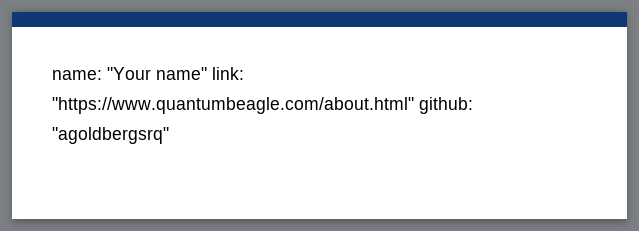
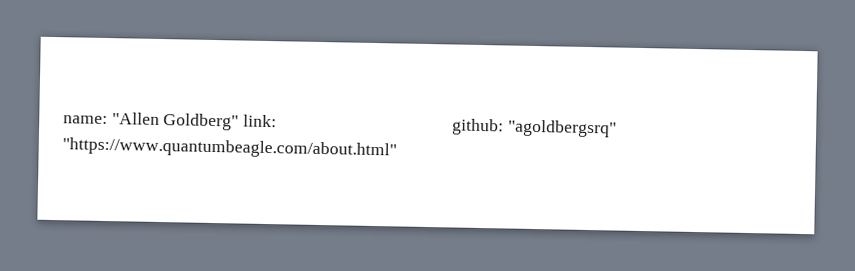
[107,67,207,80] "Your name" -> [111,112,240,131] "Allen Goldberg"

